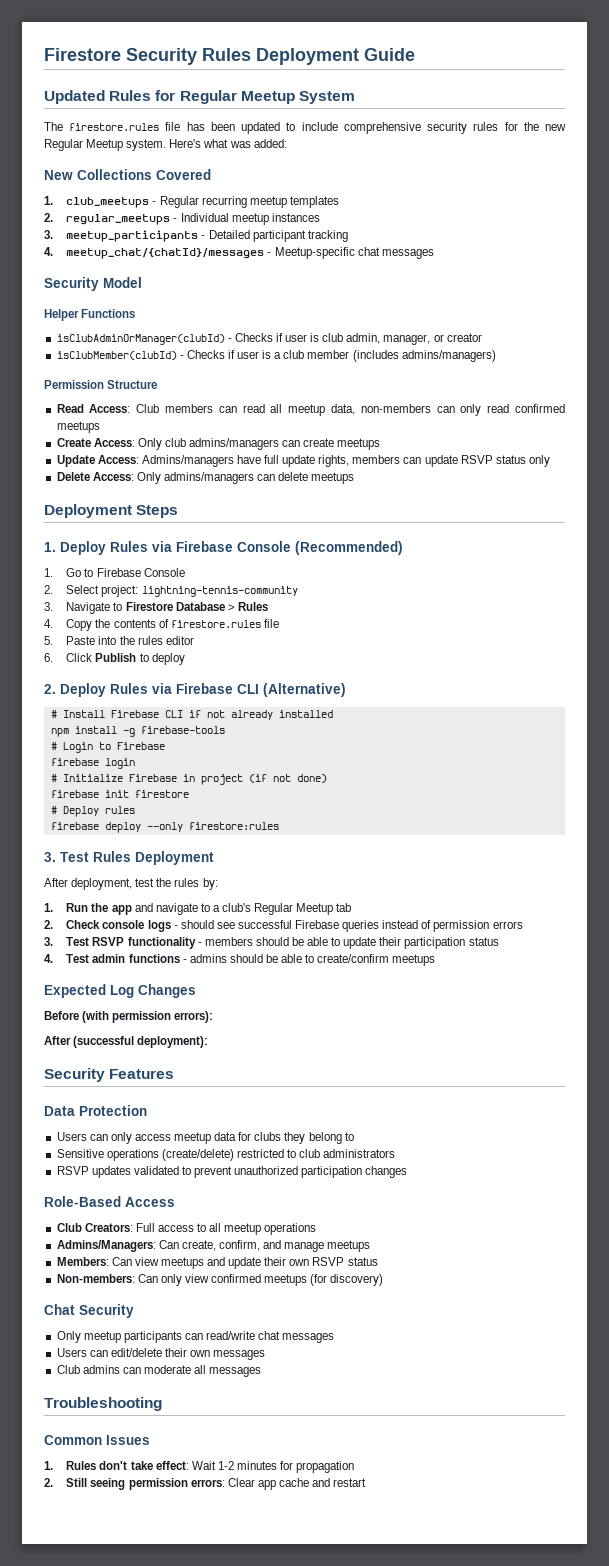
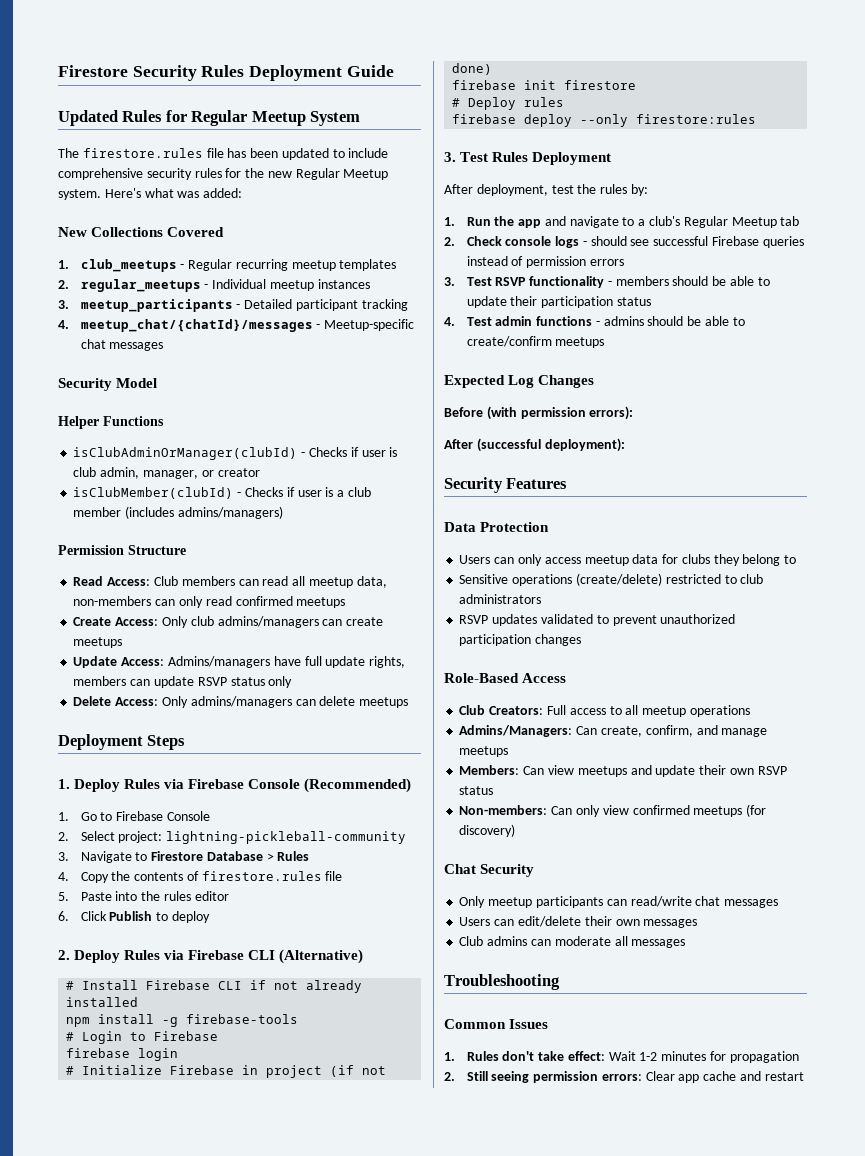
[141,586,298,597] lightning-tennis-community -> [166,831,407,844] lightning-pickleball-community

